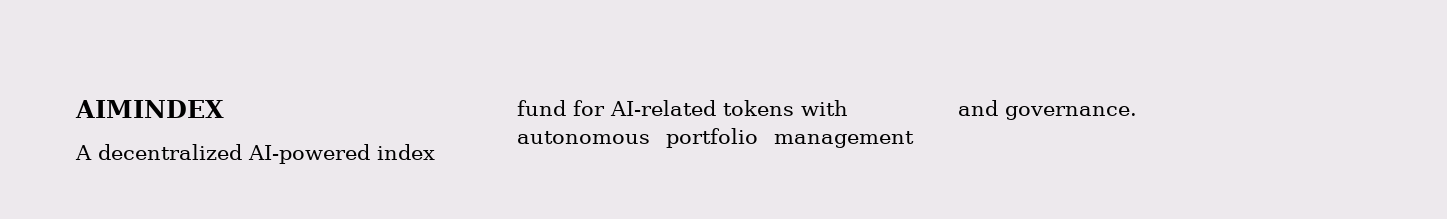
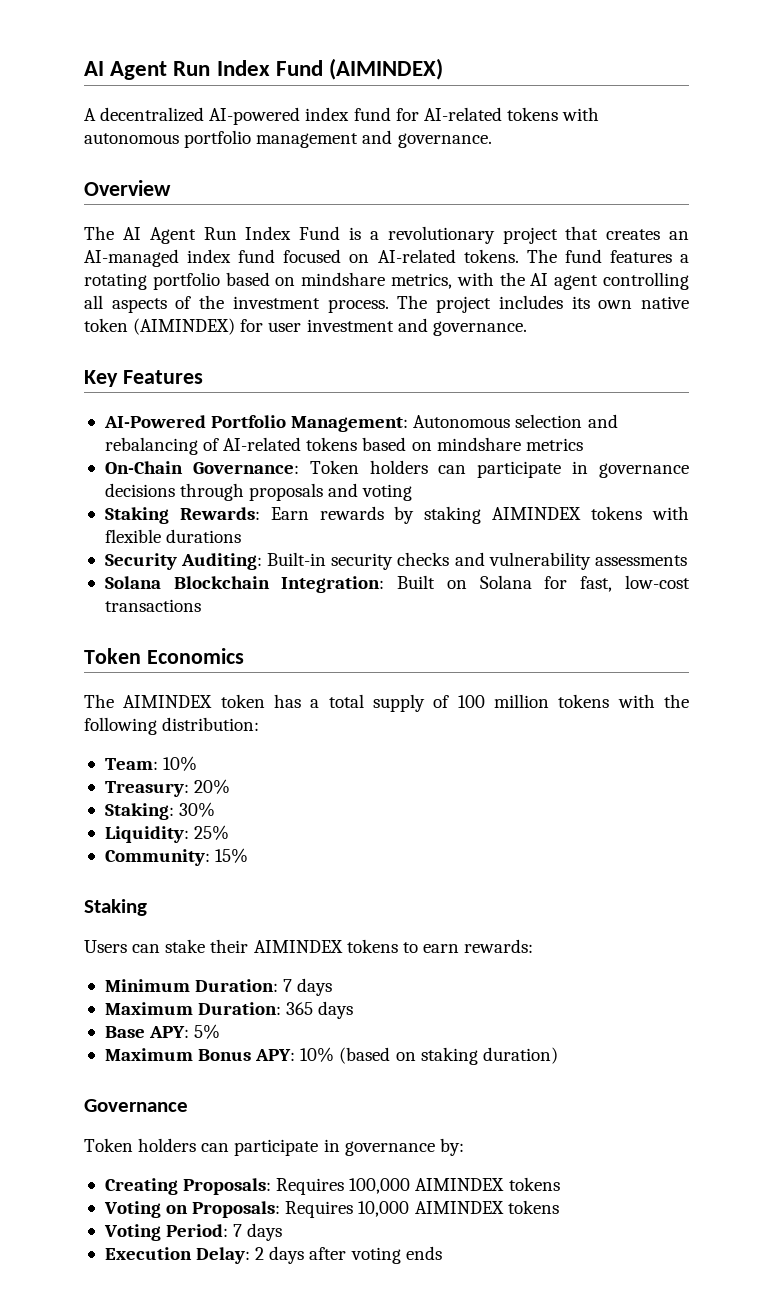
[75,100,224,118] AIMINDEX -> [84,58,444,80] AI Agent Run Index Fund (AIMINDEX)
(1137, 113) none -> [84,180,171,196] [84,226,689,244] [84,249,690,267] [84,272,689,290] [84,295,690,313] [84,318,527,336] [84,370,203,387] [103,414,618,432] [104,437,583,455] [104,460,689,478] [104,483,413,501] [104,506,689,524] [104,529,242,543] [104,552,687,570] [104,575,690,593] [104,599,201,612] [84,648,244,664] [84,694,689,712] [84,717,260,735] [104,756,198,771] [104,779,231,797] [104,802,216,820] [104,825,230,843] [104,848,249,866] [84,899,147,916] [84,939,534,953] [104,978,333,996] [104,1001,354,1019] [104,1024,221,1039] [104,1047,558,1065] [84,1099,188,1112] [84,1138,464,1156] [104,1177,560,1195] [103,1200,559,1218] [103,1223,283,1241] [104,1246,442,1264] // Overview // The AI Agent Run Index Fund is a revolutionary project that creates an AI-managed index fund focused on AI-related tokens. The fund features a rotating portfolio based on mindshare metrics, with the AI agent controlling all aspects of the investment process. The project includes its own native token (AIMINDEX) for user investment and governance. // Key Features // AI-Powered Portfolio Management: Autonomous selection and rebalancing of AI-related tokens based on mindshare metrics // On-Chain Governance: Token holders can participate in governance decisions through proposals and voting // Staking Rewards: Earn rewards by staking AIMINDEX tokens with flexible durations // Security Auditing: Built-in security checks and vulnerability assessments // Solana Blockchain Integration: Built on Solana for fast, low-cost transactions // Token Economics // The AIMINDEX token has a total supply of 100 million tokens with the following distribution: // Team: 10% // Treasury: 20% // Staking: 30% // Liquidity: 25% // Community: 15% // Staking // Users can stake their AIMINDEX tokens to earn rewards: // Minimum Duration: 7 days // Maximum Duration: 365 days // Base APY: 5% // Maximum Bonus APY: 10% (based on staking duration) // Governance // Token holders can participate in governance by: // Creating Proposals: Requires 100,000 AIMINDEX tokens // Voting on Proposals: Requires 10,000 AIMINDEX tokens // Voting Period: 7 days // Execution Delay: 2 days after voting ends

